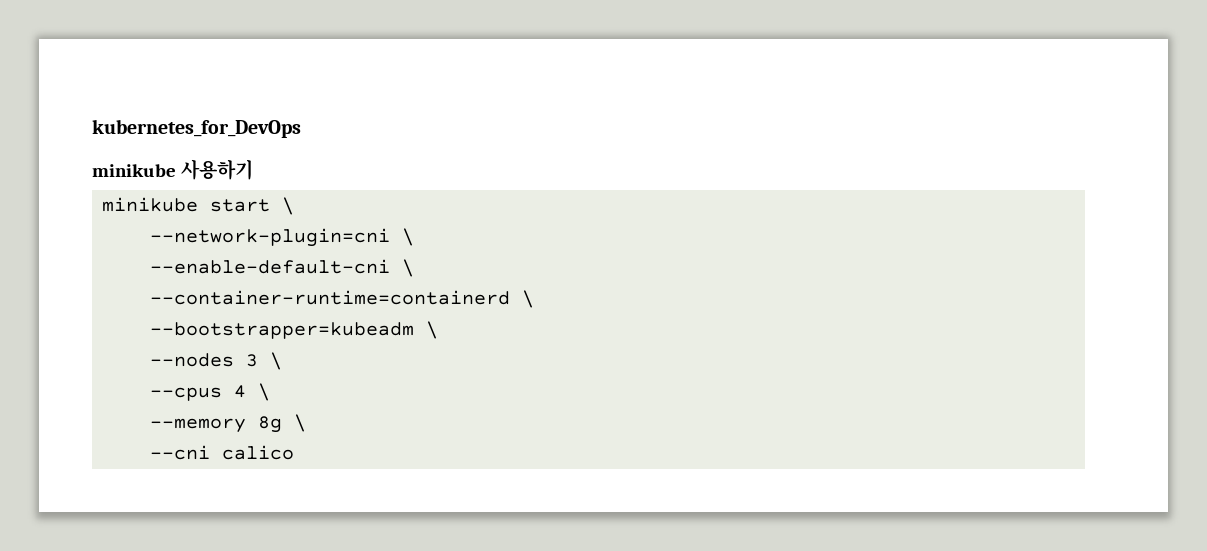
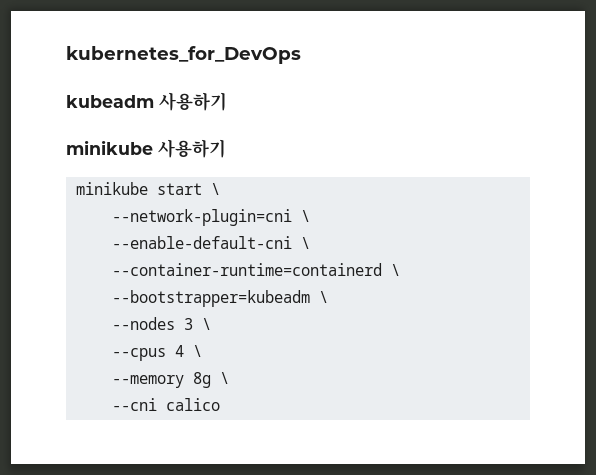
(301, 128) none -> [66,92,227,111] // kubeadm 사용하기

